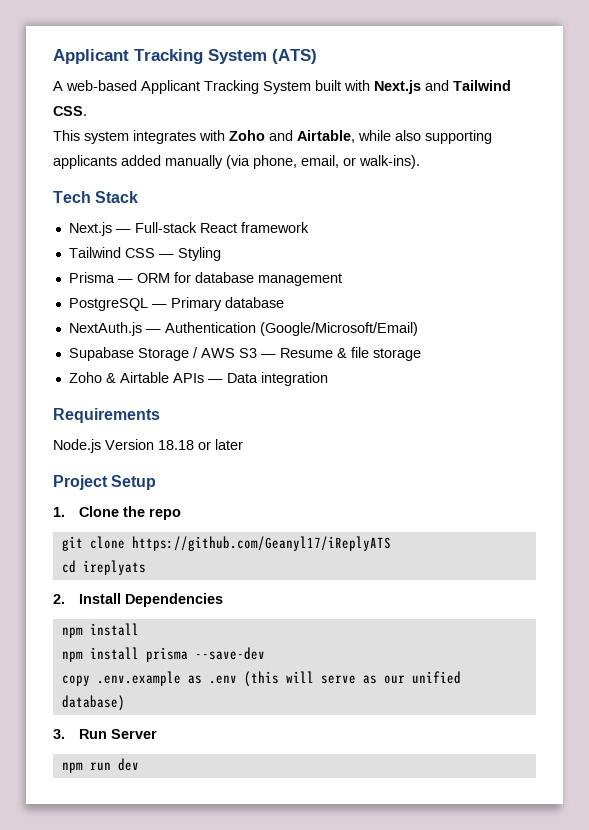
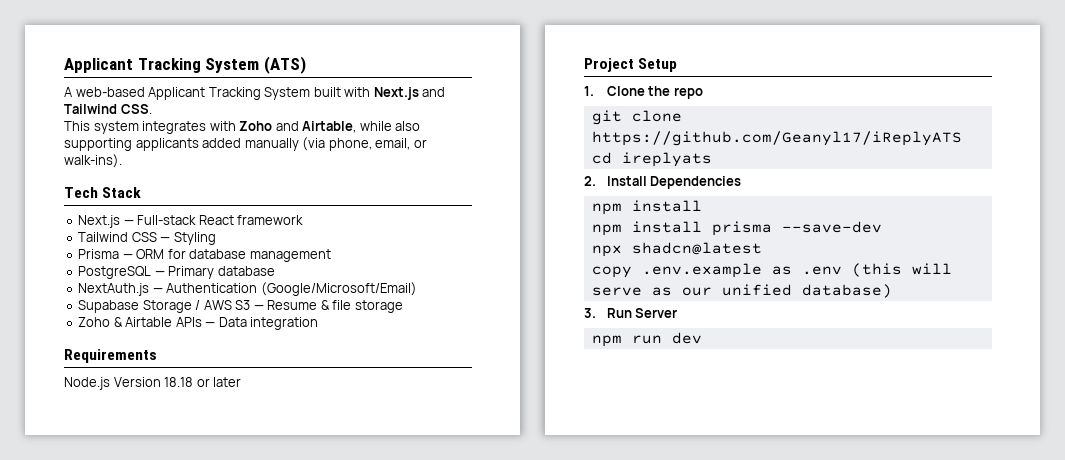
(265, 653) none -> [591,242,762,257] // npx shadcn@latest

